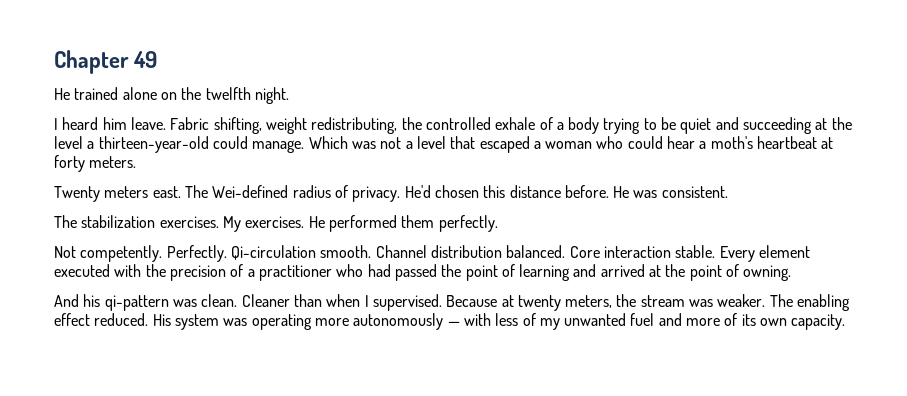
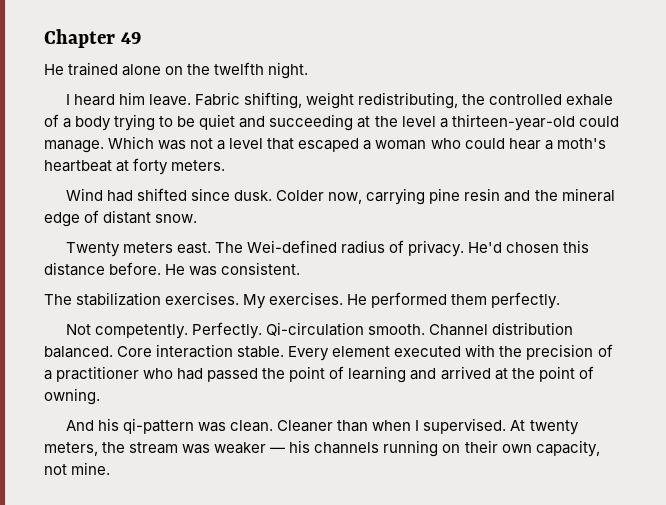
(137, 162) none -> [65,188,615,205] [44,210,198,227] // Wind had shifted since dusk. Colder now, carrying pine resin and the mineral edge of distant snow.
[446,295,514,307] Because at -> [510,420,526,431] At
[717,294,851,311] [54,313,846,330] weaker. The enabling effect reduced. His system was operating more autonomously — with less of my unwanted fuel and more of its own capacity. -> [214,440,600,457] [44,462,111,475] weaker — his channels running on their own capacity, not mine.

